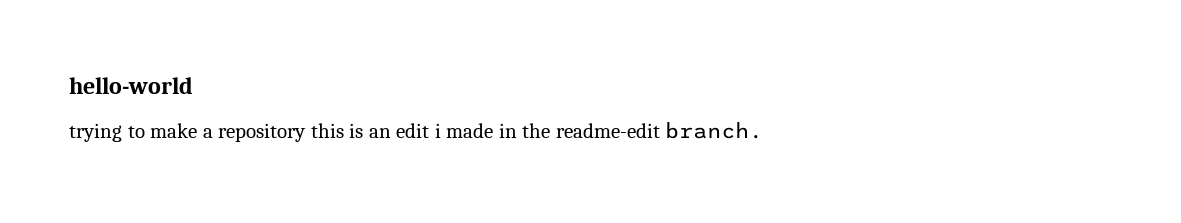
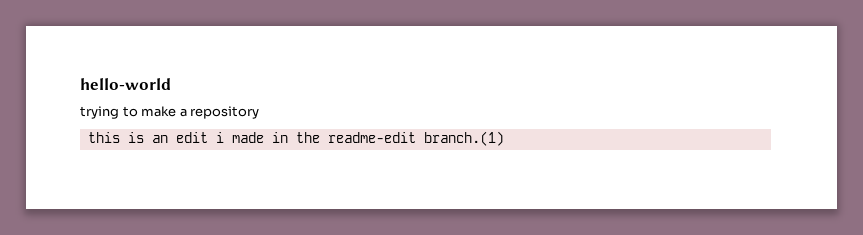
(307, 132) none -> (260, 112) //
[665,122,764,139] branch. -> [423,131,504,146] branch.(1)

